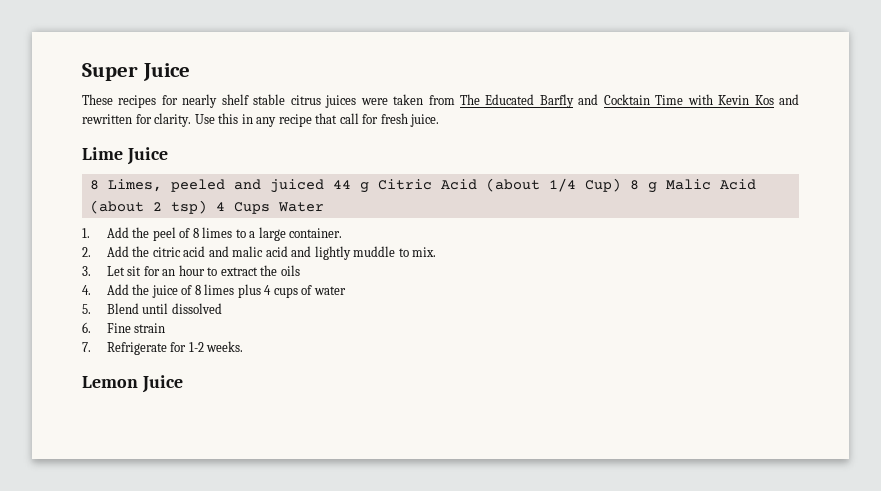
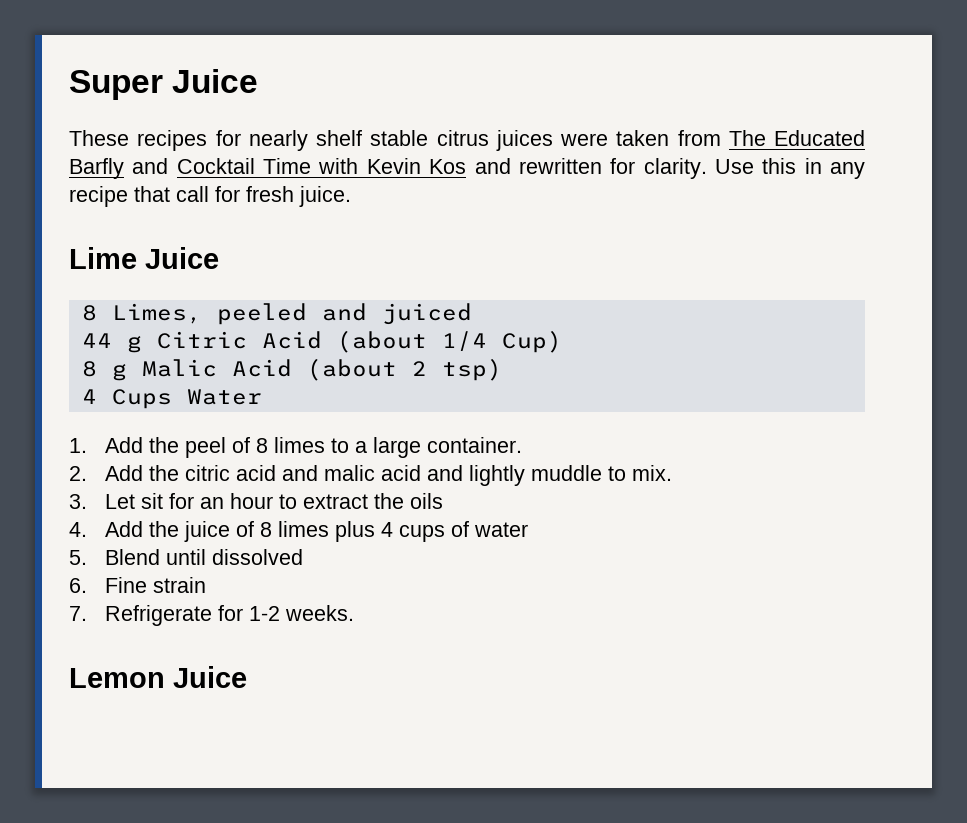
[603,94,650,105] Cocktain -> [176,158,255,174] Cocktail
(324, 186) none -> (472, 314) //
(621, 185) none -> (562, 341) //
(207, 207) none -> (502, 369) //

